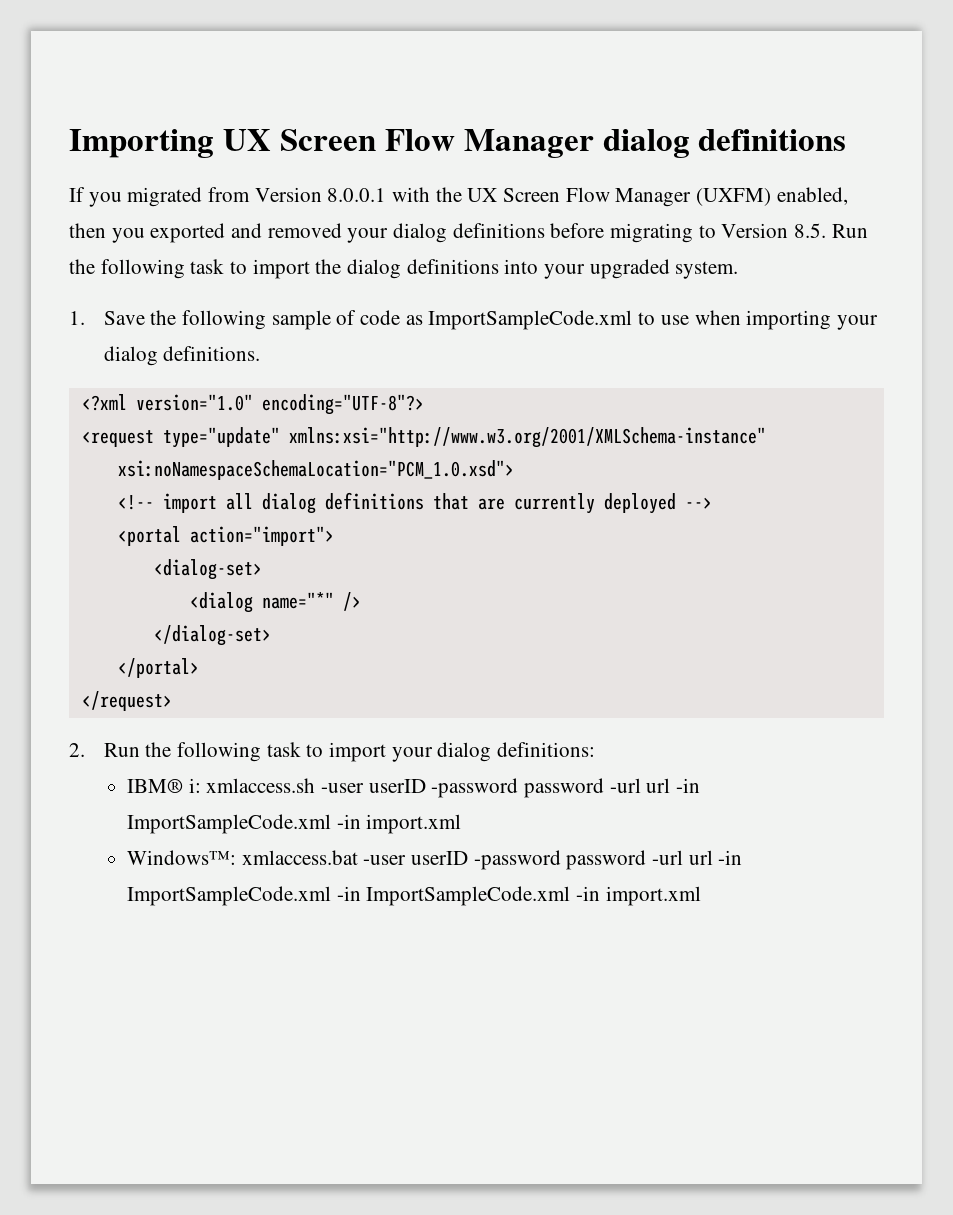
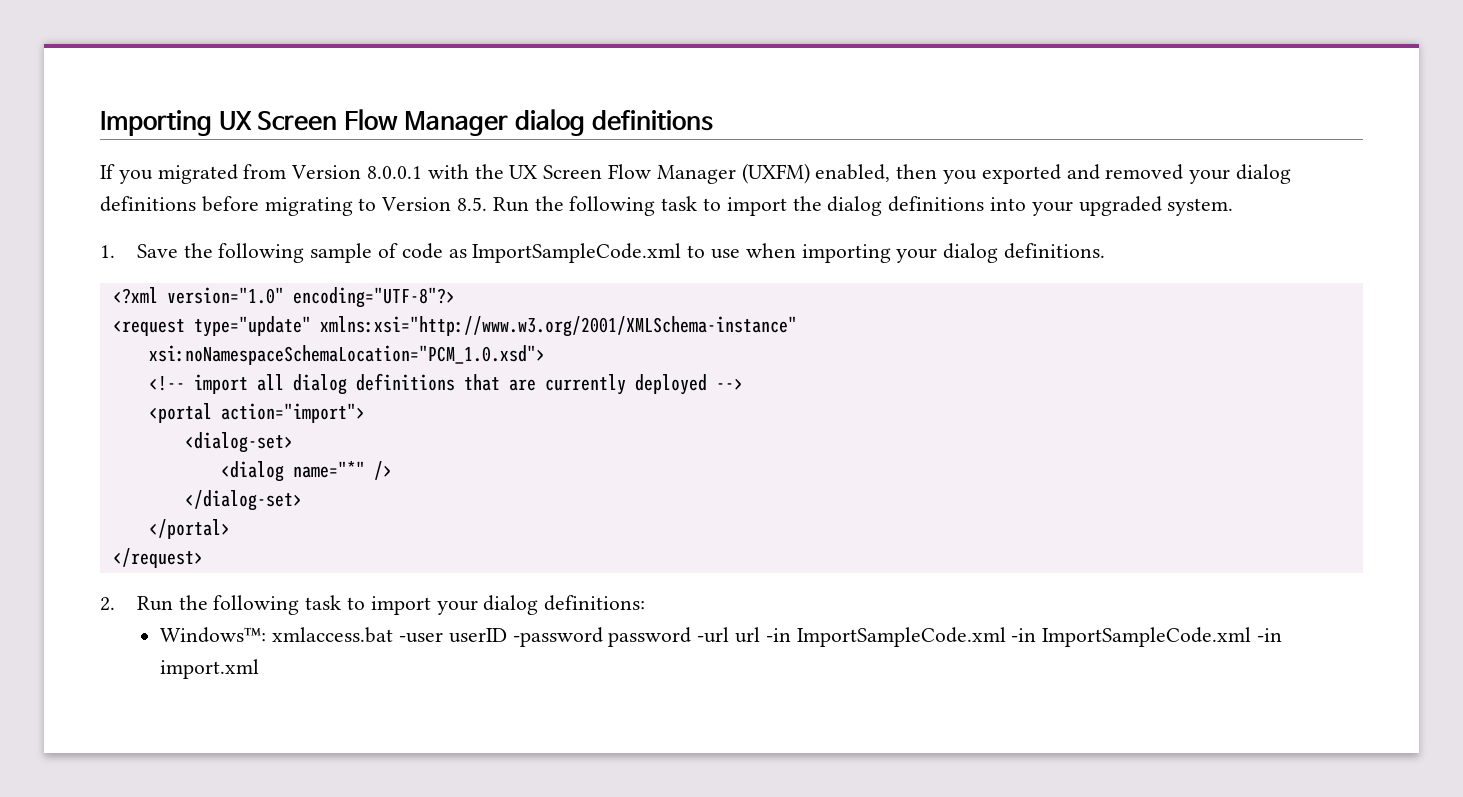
[126,778,700,798] [126,814,462,834] // IBM® i: xmlaccess.sh -user userID -password password -url url -in ImportSampleCode.xml -in import.xml -> (646, 603) none

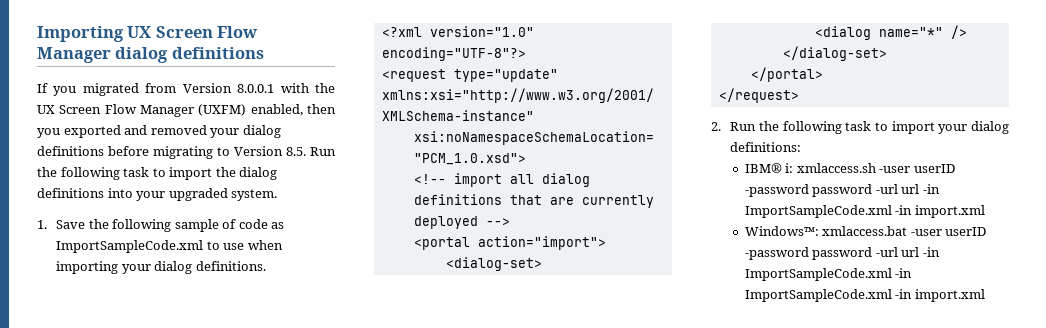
(646, 603) none -> [744,163,955,173] [744,184,940,197] [744,205,985,218] // IBM® i: xmlaccess.sh -user userID -password password -url url -in ImportSampleCode.xml -in import.xml

